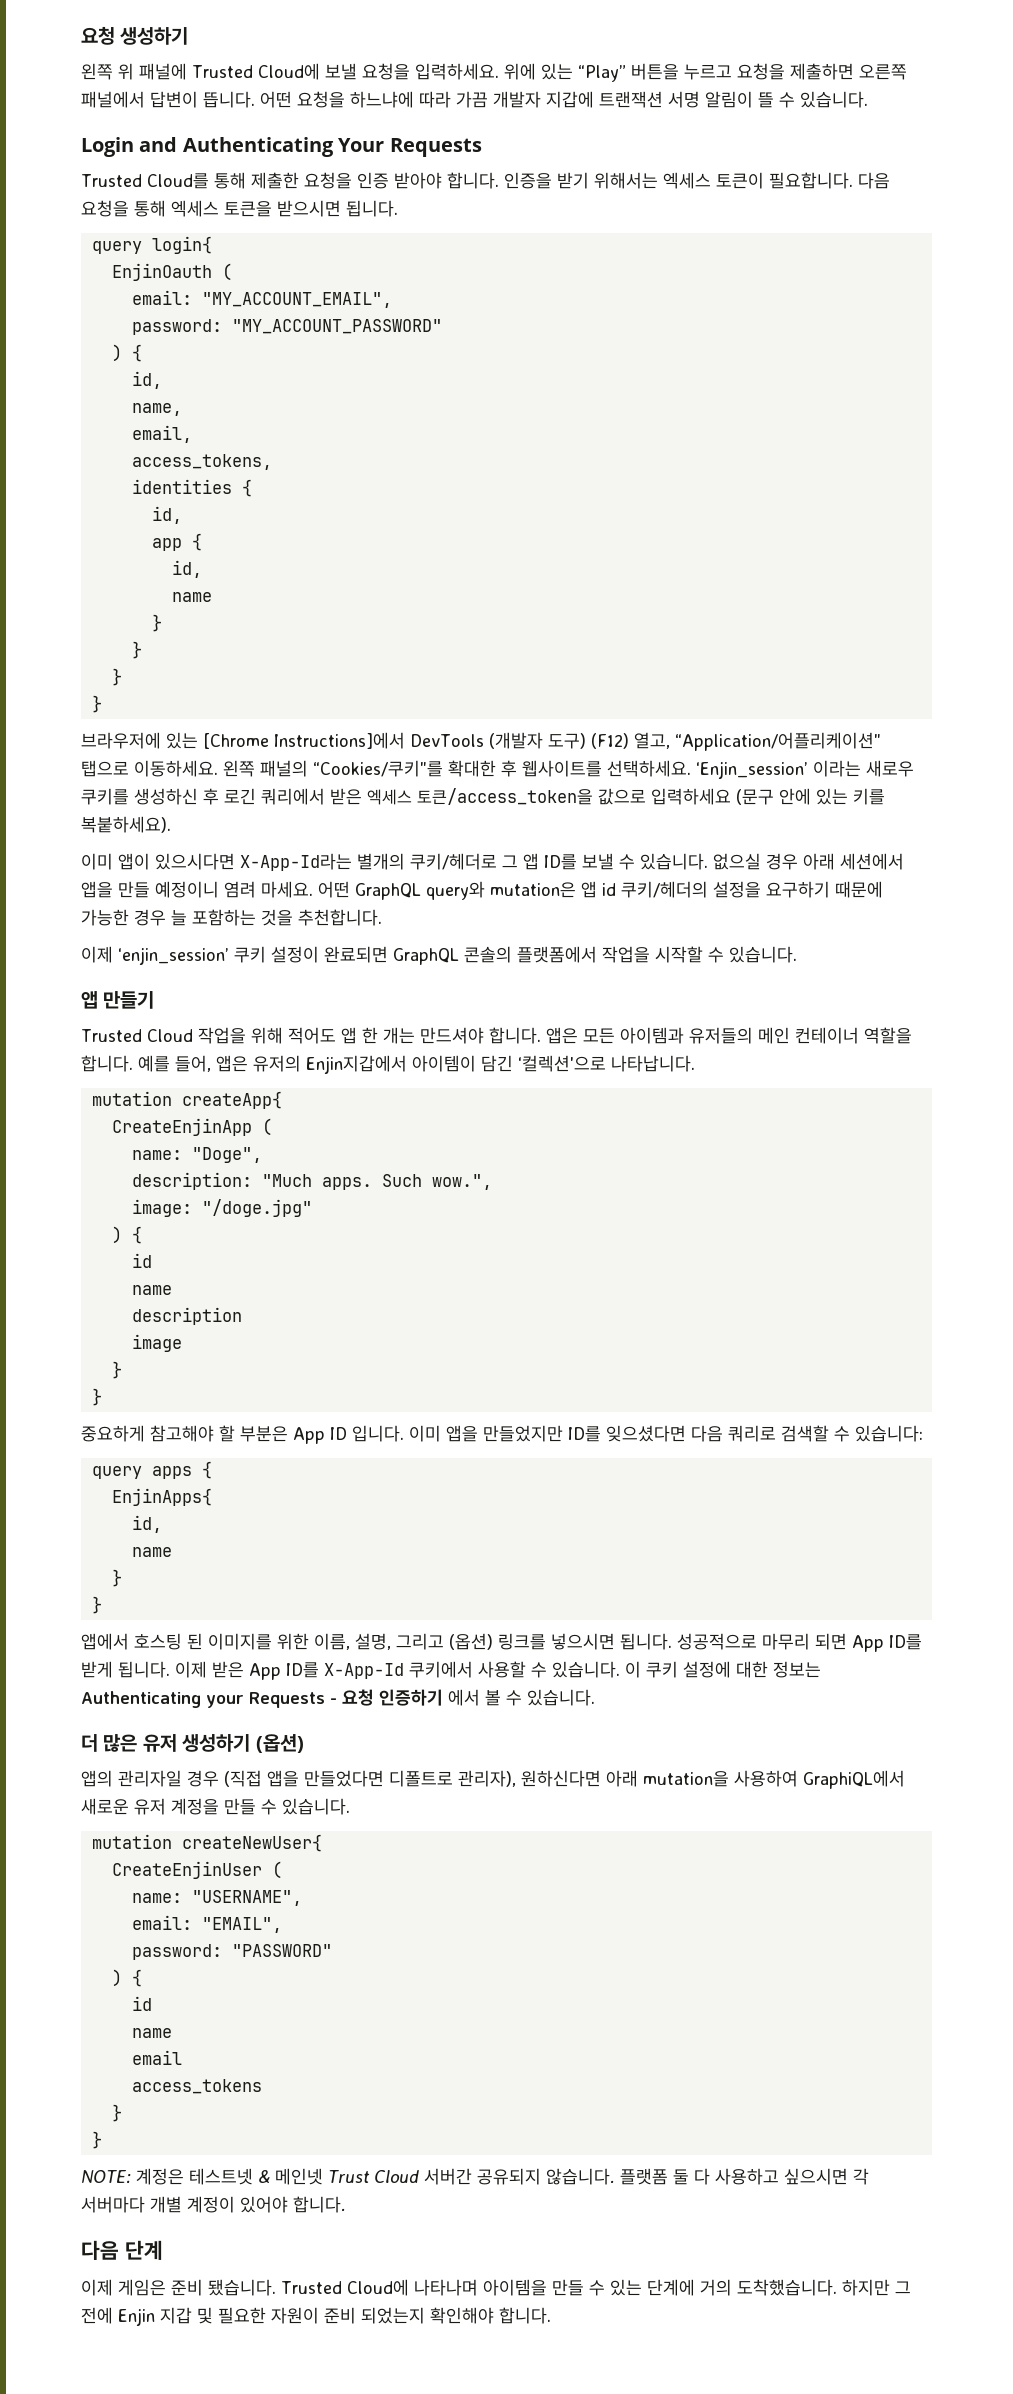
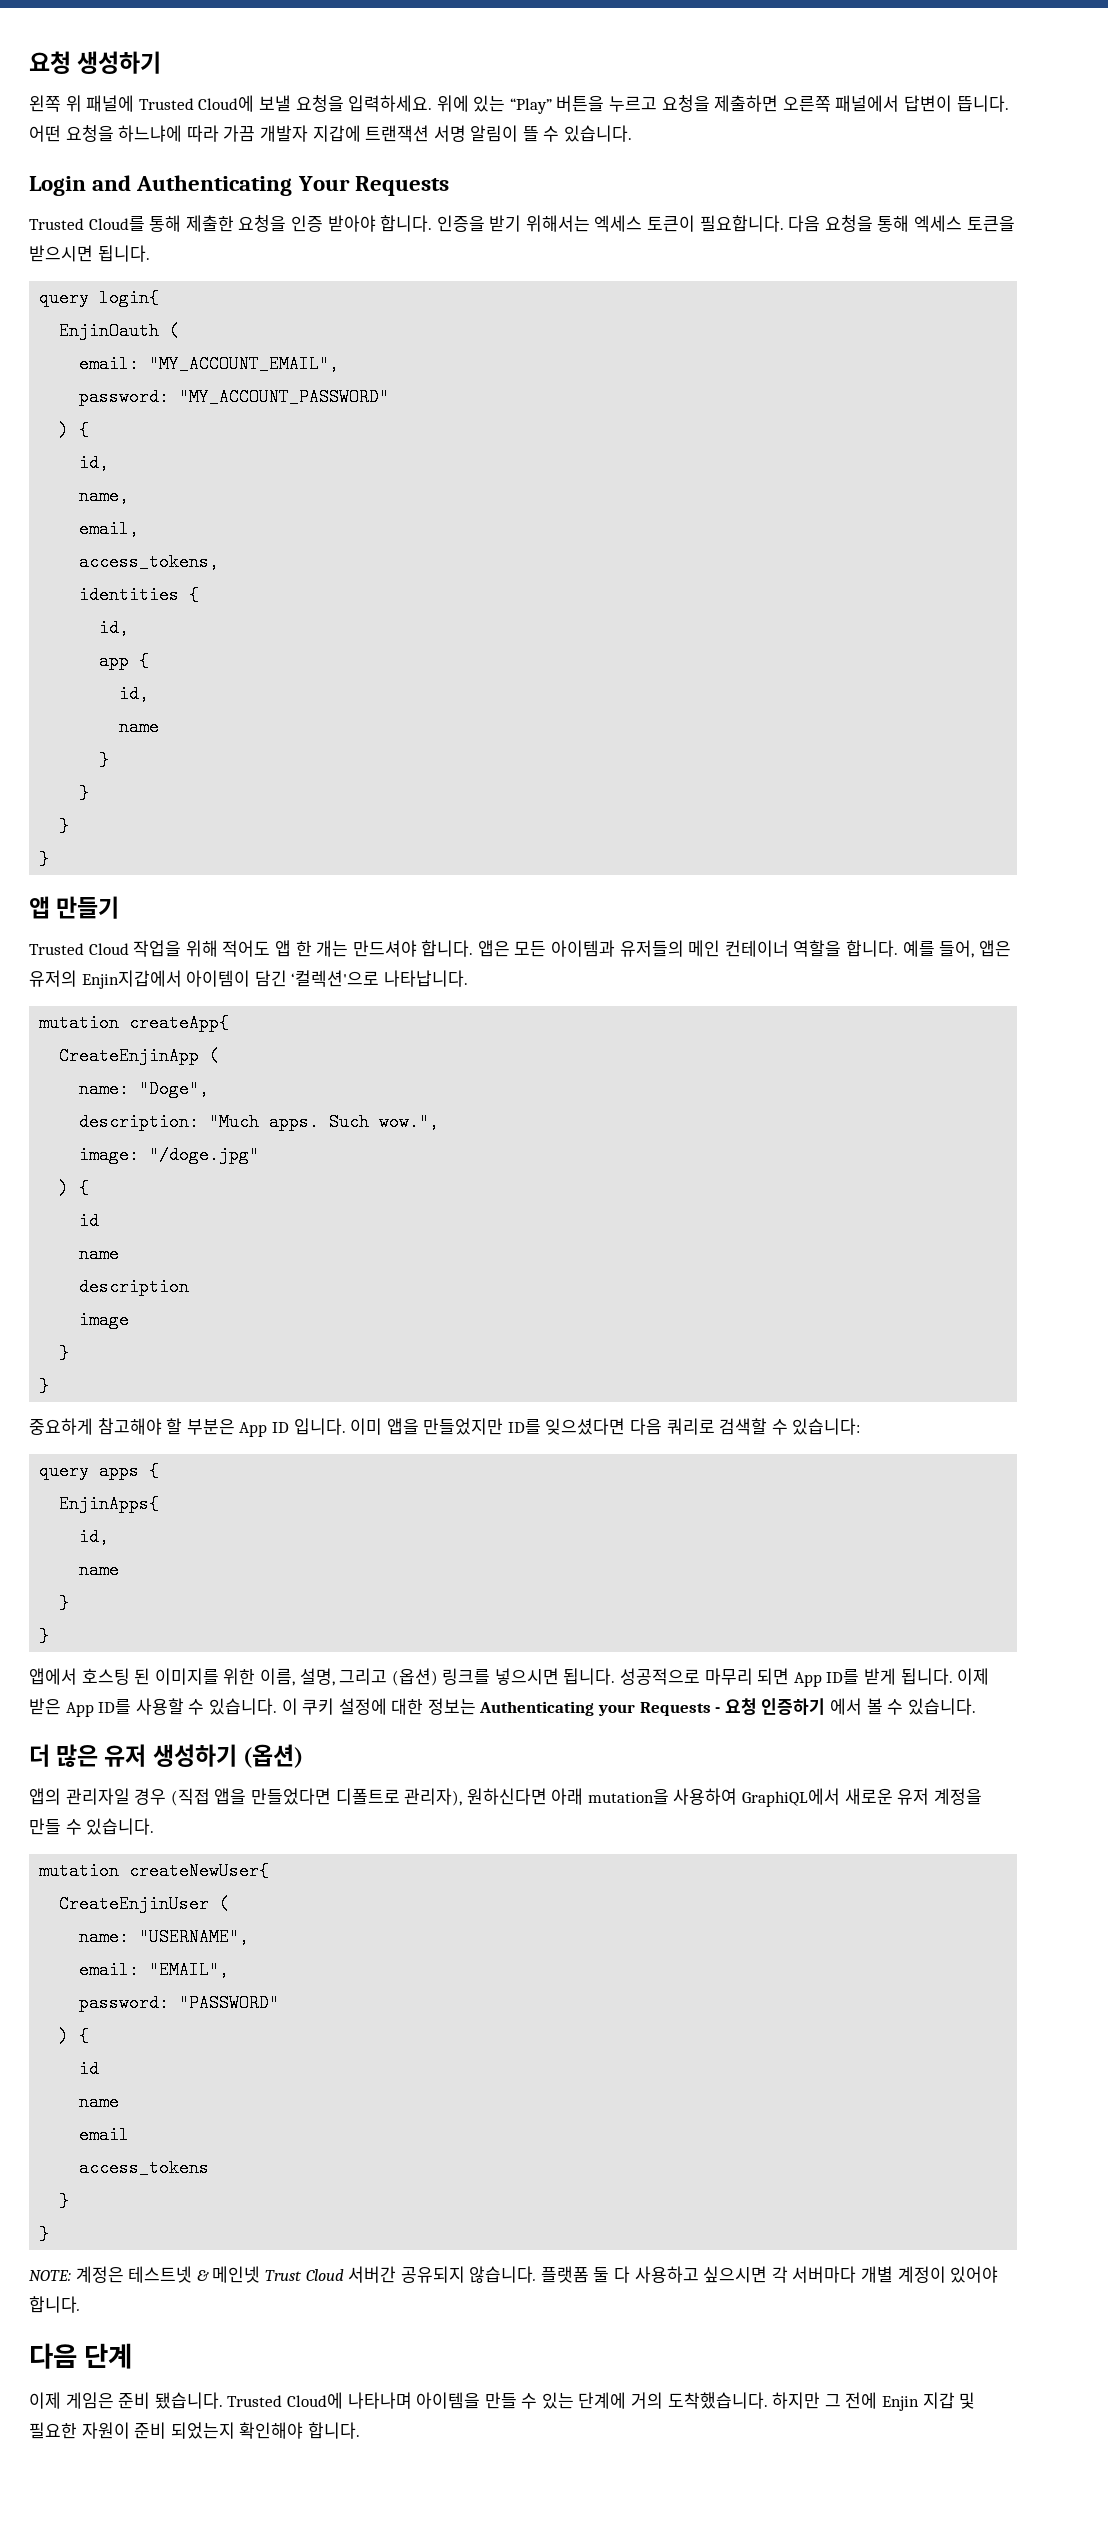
[81,732,881,751] [81,760,914,779] [81,788,885,805] [81,816,171,833] [81,853,904,871] [81,881,883,900] [81,909,382,926] [81,946,797,965] // 브라우저에 있는 [Chrome Instructions]에서 DevTools (개발자 도구) (F12) 열고, “Application/어플리케이션" 탭으로 이동하세요. 왼쪽 패널의 “Cookies/쿠키"를 확대한 후 웹사이트를 선택하세요. ‘Enjin_session’ 이라는 새로우 쿠키를 생성하신 후 로긴 쿼리에서 받은 엑세스 토큰/access_token을 값으로 입력하세요 (문구 안에 있는 키를 복붙하세요). // 이미 앱이 있으시다면 X-App-Id라는 별개의 쿠키/헤더로 그 앱 ID를 보낼 수 있습니다. 없으실 경우 아래 세션에서 앱을 만들 예정이니 염려 마세요. 어떤 GraphQL query와 mutation은 앱 id 쿠키/헤더의 설정을 요구하기 때문에 가능한 경우 늘 포함하는 것을 추천합니다. // 이제 ‘enjin_session’ 쿠키 설정이 완료되면 GraphQL 콘솔의 플랫폼에서 작업을 시작할 수 있습니다. -> (50, 859) none
[324,1661,473,1679] X-App-Id 쿠키에서 -> (132, 1707) none

